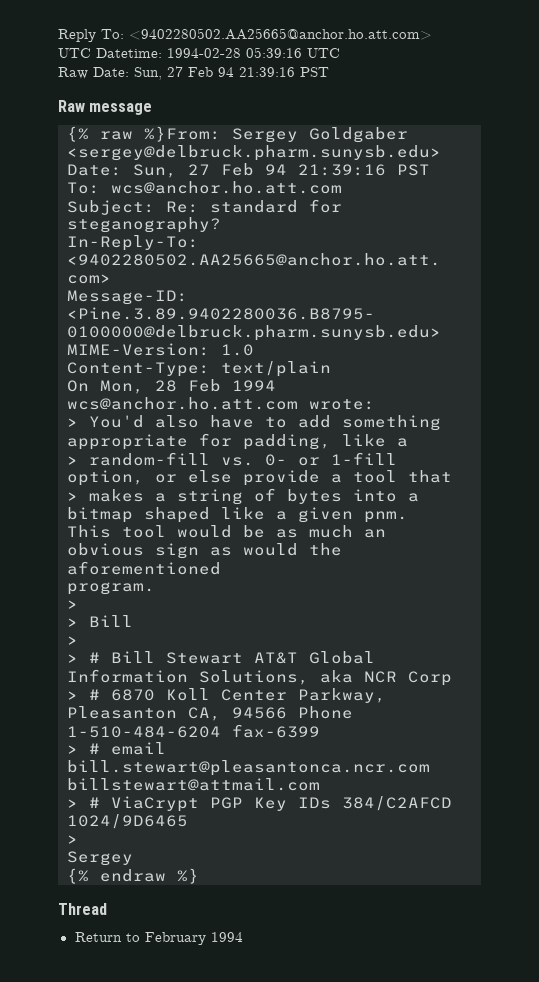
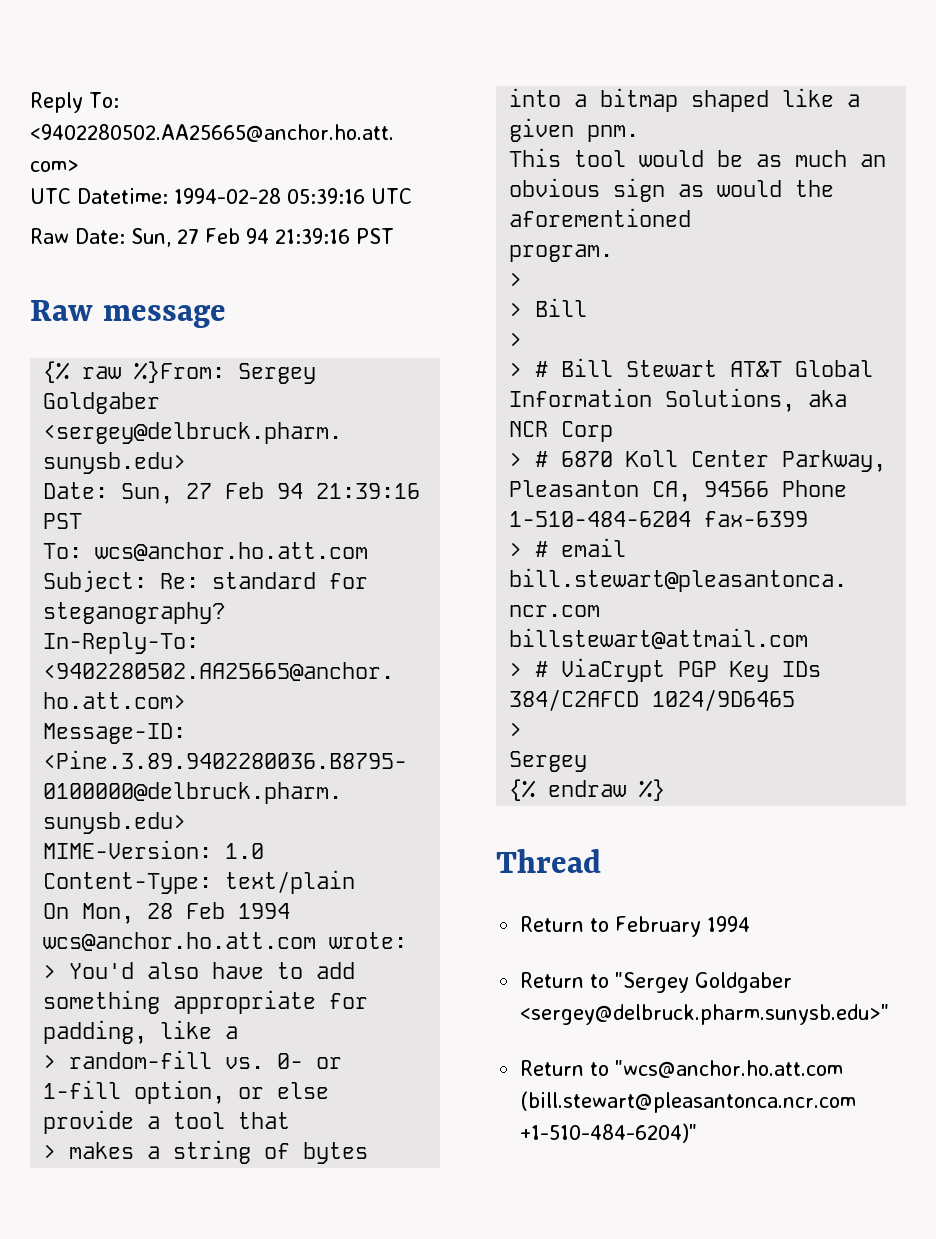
(243, 937) none -> [520,972,793,993] [520,1004,890,1025] [520,1060,844,1078] [520,1091,857,1113] [520,1123,698,1143] // Return to "Sergey Goldgaber <sergey@delbruck.pharm.sunysb.edu>" // Return to "wcs@anchor.ho.att.com (bill.stewart@pleasantonca.ncr.com +1-510-484-6204)"

